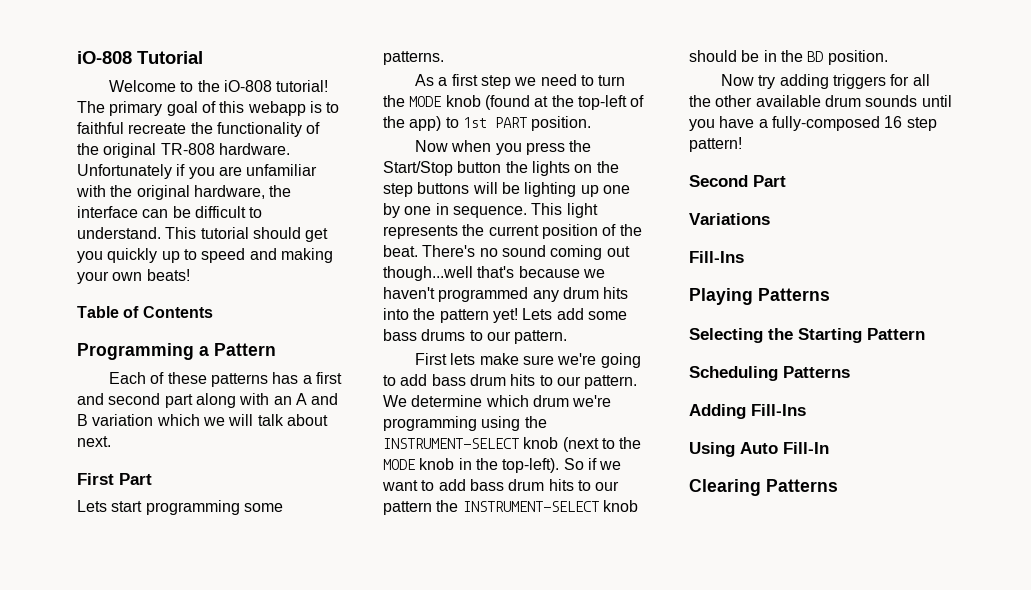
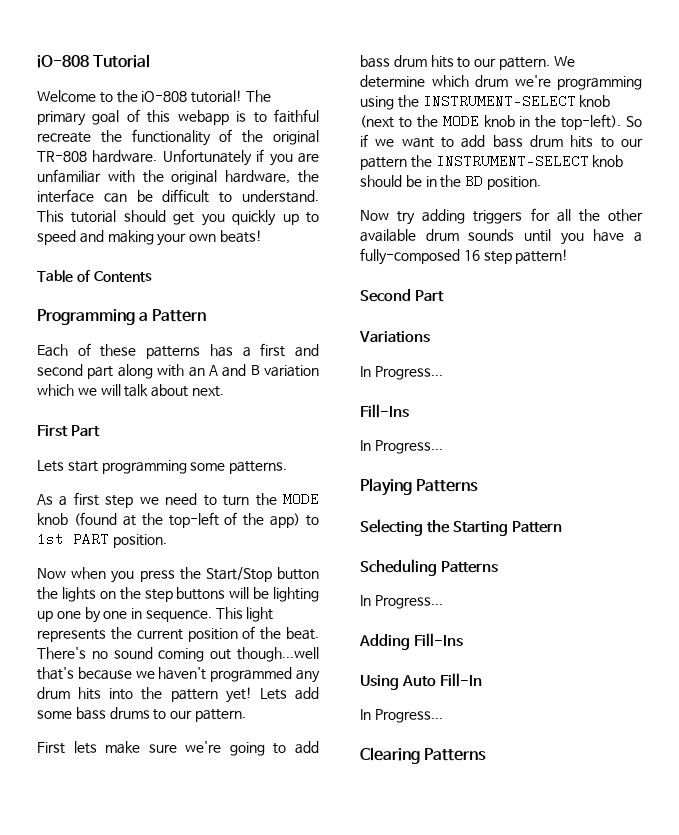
[689,251,744,263] // Fill-Ins -> [360,366,443,380] [360,404,409,418] [360,440,443,454] // In Progress... // Fill-Ins // In Progress...
(850, 372) none -> [360,595,443,609] // In Progress...
(829, 448) none -> [360,709,443,723] // In Progress...

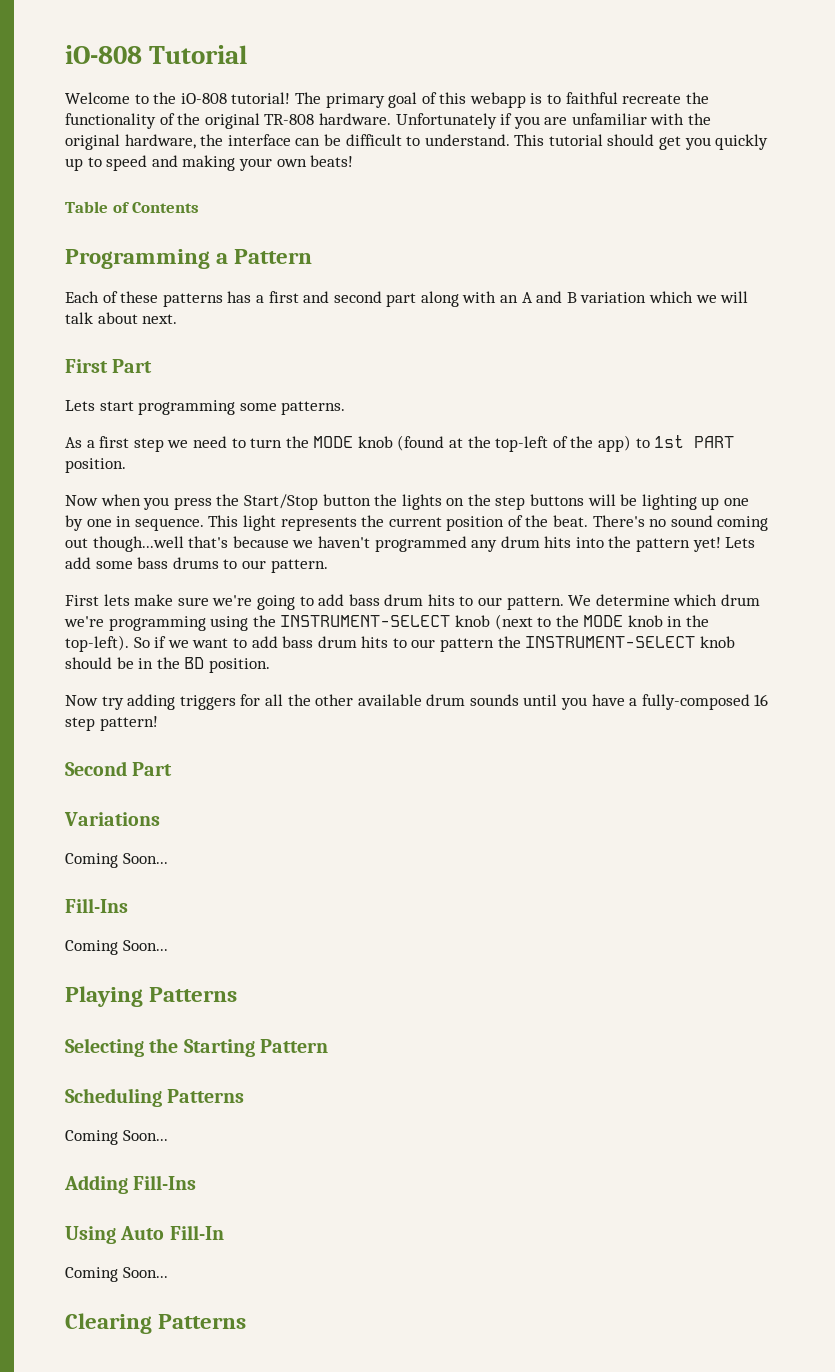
[360,366,443,380] [360,404,409,418] [360,440,443,454] In Progress... // Fill-Ins // In Progress... -> [65,853,168,868] [65,898,128,913] [65,940,168,955] Coming Soon... // Fill-Ins // Coming Soon...
[360,595,443,609] In Progress... -> [65,1130,168,1145] Coming Soon...
[360,709,443,723] In Progress... -> [65,1267,168,1282] Coming Soon...

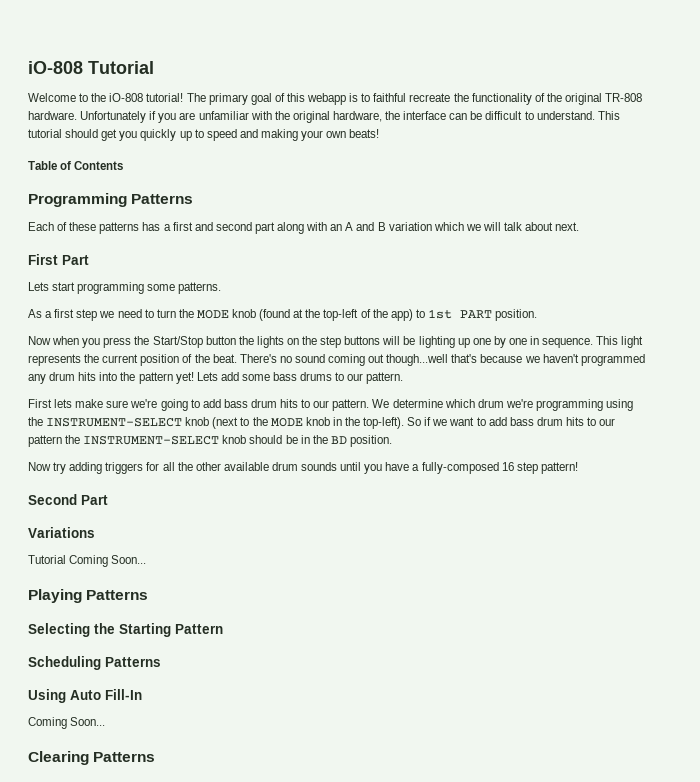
[216,249,313,264] a Pattern -> [131,194,194,204] Patterns
[65,853,168,868] [65,898,128,913] Coming Soon... // Fill-Ins // -> [28,555,66,564] Tutorial
[65,1130,168,1145] [64,1175,197,1194] // Coming Soon... // Adding Fill-Ins -> (161, 662) none

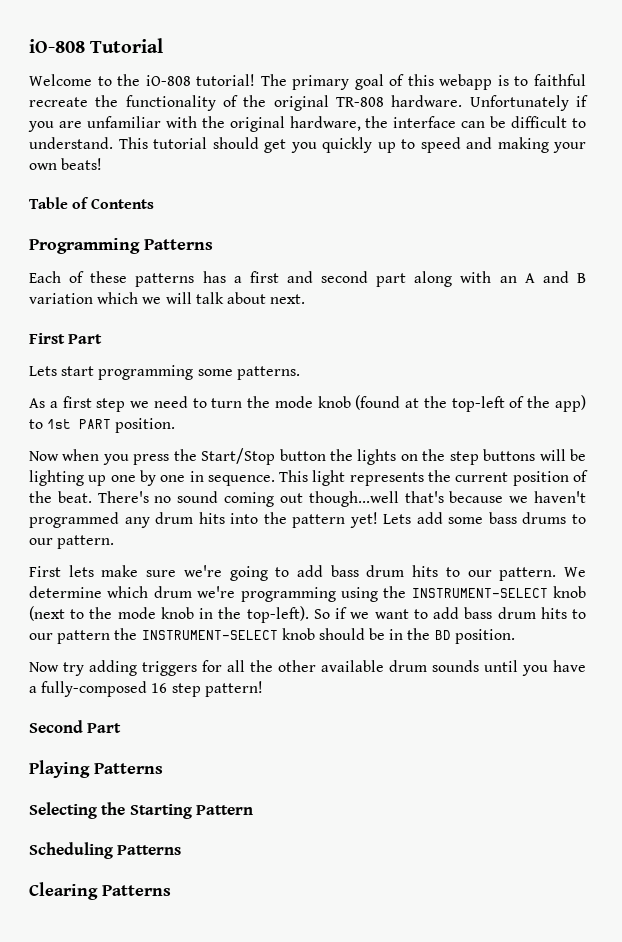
[196,310,229,319] MODE -> [274,396,313,408] mode
[270,418,303,427] MODE -> [117,607,156,619] mode
[28,527,95,538] [28,555,147,567] // Variations // Tutorial Coming Soon... -> (122, 728) none
[28,689,142,703] [28,717,106,729] // Using Auto Fill-In // Coming Soon... -> (182, 850) none

